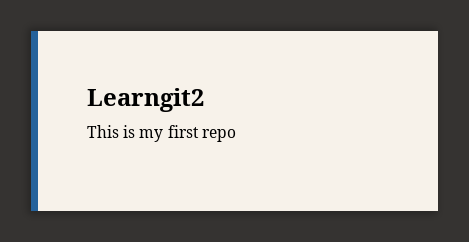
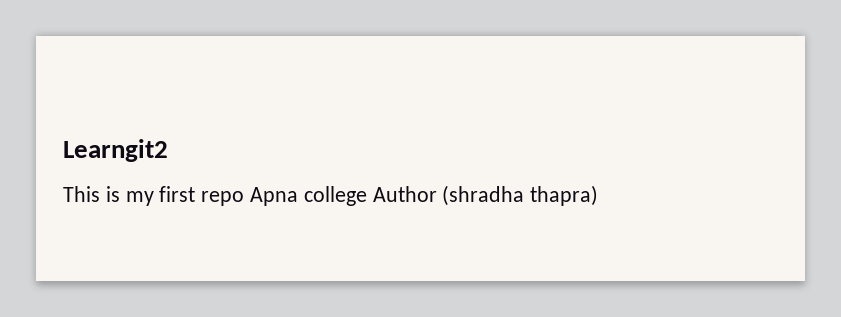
(236, 135) none -> [250,185,599,206] Apna college Author (shradha thapra)

